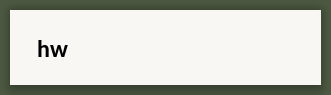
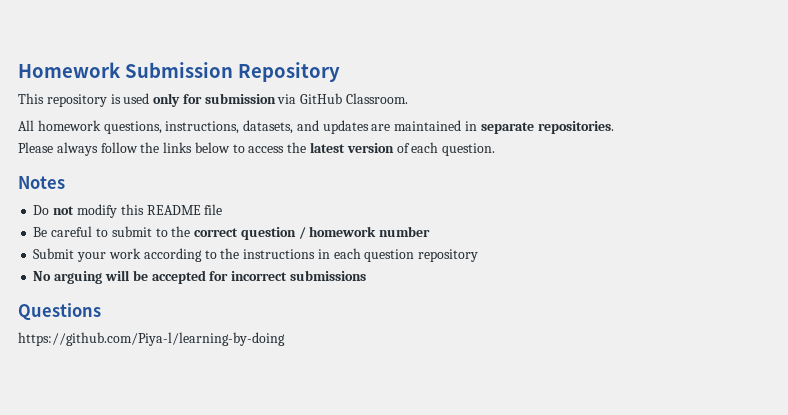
[37,40,68,57] hw -> [18,62,340,82] [18,93,409,107] [18,120,614,134] [18,142,496,156] [18,176,65,189] [33,204,223,218] [33,226,431,240] [33,248,479,262] [33,270,366,284] [18,303,101,320] [18,332,285,346] Homework Submission Repository // This repository is used only for submission via GitHub Classroom. // All homework questions, instructions, datasets, and updates are maintained in separate repositories. // Please always follow the links below to access the latest version of each question. // Notes // Do not modify this README file // Be careful to submit to the correct question / homework number // Submit your work according to the instructions in each question repository // No arguing will be accepted for incorrect submissions // Questions // https://github.com/Piya-l/learning-by-doing

